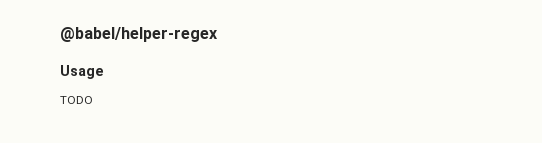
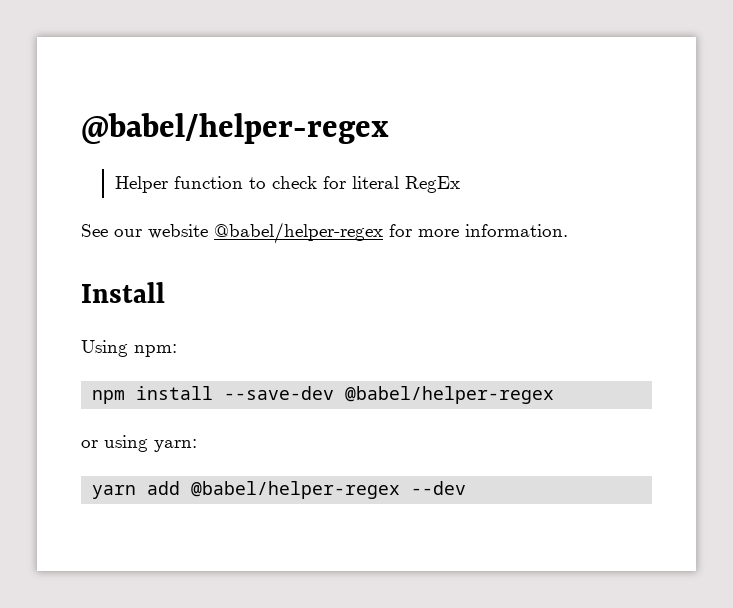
[60,27,218,42] [60,65,104,79] [60,96,93,104] @babel/helper-regex // Usage // TODO -> [81,113,389,144] [114,176,460,193] [81,222,568,244] [81,282,165,303] [81,340,177,357] [92,386,555,404] [81,435,197,452] [92,481,467,499] @babel/helper-regex // Helper function to check for literal RegEx // See our website @babel/helper-regex for more information. // Install // Using npm: // npm install --save-dev @babel/helper-regex // or using yarn: // yarn add @babel/helper-regex --dev

